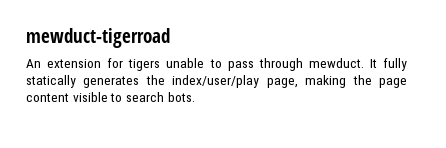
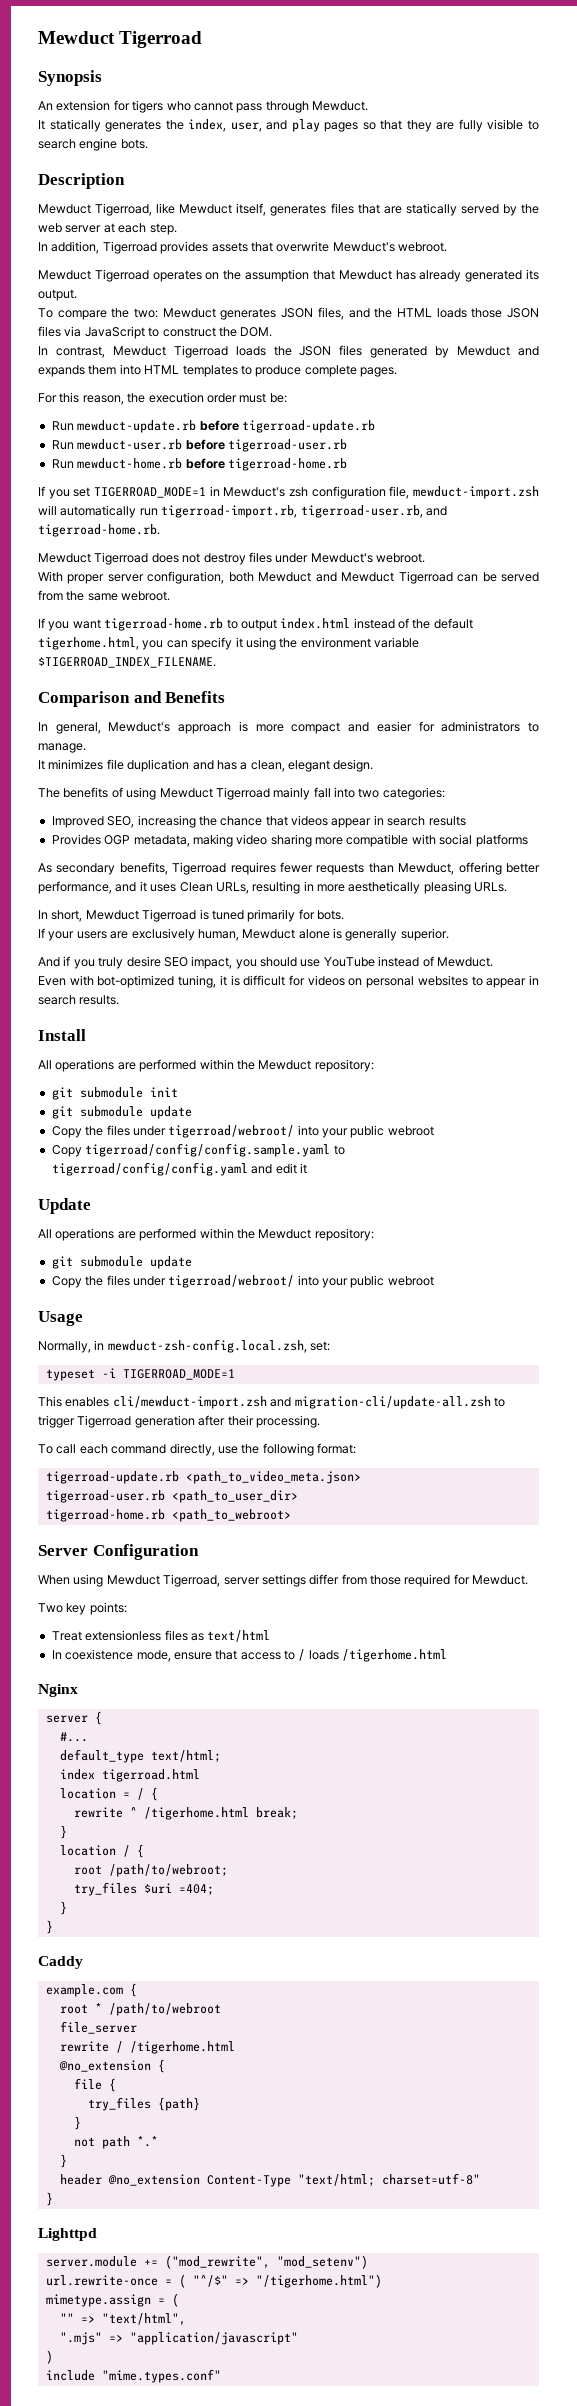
[26,28,170,48] mewduct-tigerroad -> [38,31,203,48] [38,70,102,86] Mewduct Tigerroad // Synopsis
[166,58,407,71] [26,75,408,88] [26,93,69,102] unable to pass through mewduct. It fully statically generates the index/user/play page, making the page content -> [166,101,368,113] [38,119,483,132] who cannot pass through Mewduct. // It statically generates the index, user, and play pages so that they are fully
[167,92,195,102] bots. -> [79,138,148,151] [38,173,125,189] [38,203,539,216] [38,223,177,235] [38,241,447,254] [38,269,539,282] [38,289,77,301] [38,307,539,320] [38,326,273,339] [38,345,540,358] [38,364,397,377] [38,392,287,405] [51,420,375,433] [51,439,347,452] [51,458,347,471] [38,486,539,499] [38,505,447,518] [38,524,160,537] [38,552,425,565] [38,571,539,584] [38,590,171,601] [38,618,473,631] [38,637,419,650] [38,657,216,668] [38,691,226,707] [38,721,539,734] [38,743,86,753] [38,759,374,772] [38,787,445,800] [51,815,466,828] [51,834,528,847] [38,862,540,875] [38,881,508,894] [38,909,344,922] [38,928,449,941] [38,956,493,969] [38,975,540,988] [38,995,120,1005] [38,1029,86,1041] [38,1059,374,1072] [51,1087,178,1100] [51,1106,192,1119] [51,1125,434,1138] [51,1143,345,1157] [51,1162,307,1176] [38,1198,91,1214] [38,1228,374,1241] [51,1256,192,1269] [51,1275,434,1288] [38,1311,83,1326] [38,1339,331,1353] [45,1368,235,1381] [38,1396,505,1409] [38,1415,320,1428] [38,1443,356,1456] [45,1471,361,1484] [45,1490,298,1503] [45,1509,291,1522] [38,1544,199,1560] [38,1574,529,1587] [38,1602,127,1615] [51,1630,271,1642] [51,1649,448,1662] [38,1684,78,1697] [45,1711,102,1725] [59,1732,88,1742] [59,1749,221,1763] [59,1769,200,1782] [59,1787,158,1801] [73,1807,298,1820] [59,1825,67,1839] [59,1844,144,1858] [73,1864,228,1877] [73,1882,214,1896] [59,1901,67,1915] [45,1920,53,1934] [38,1956,83,1969] [45,1983,137,1997] [59,2003,221,2016] [59,2021,137,2034] [59,2041,235,2054] [58,2059,165,2073] [73,2078,116,2092] [87,2097,200,2111] [73,2116,81,2130] [73,2136,158,2149] [59,2154,67,2168] [59,2173,480,2187] [45,2192,53,2206] [38,2228,97,2241] [45,2255,368,2269] [45,2274,382,2288] [45,2293,179,2307] [59,2313,186,2326] [59,2332,298,2345] [45,2350,53,2364] [45,2369,221,2383] engine bots. // Description // Mewduct Tigerroad, like Mewduct itself, generates files that are statically served by the web server at each step. // In addition, Tigerroad provides assets that overwrite Mewduct's webroot. // Mewduct Tigerroad operates on the assumption that Mewduct has already generated its output. // To compare the two: Mewduct generates JSON files, and the HTML loads those JSON files via JavaScript to construct the DOM. // In contrast, Mewduct Tigerroad loads the JSON files generated by Mewduct and expands them into HTML templates to produce complete pages. // For this reason, the execution order must be: // Run mewduct-update.rb before tigerroad-update.rb // Run mewduct-user.rb before tigerroad-user.rb // Run mewduct-home.rb before tigerroad-home.rb // If you set TIGERROAD_MODE=1 in Mewduct's zsh configuration file, mewduct-import.zsh will automatically run tigerroad-import.rb, tigerroad-user.rb, and tigerroad-home.rb. // Mewduct Tigerroad does not destroy files under Mewduct's webroot. // With proper server configuration, both Mewduct and Mewduct Tigerroad can be served from the same webroot. // If you want tigerroad-home.rb to output index.html instead of the default tigerhome.html, you can specify it using the environment variable $TIGERROAD_INDEX_FILENAME. // Comparison and Benefits // In general, Mewduct's approach is more compact and easier for administrators to manage. // It minimizes file duplication and has a clean, elegant design. // The benefits of using Mewduct Tigerroad mainly fall into two categories: // Improved SEO, increasing the chance that videos appear in search results // Provides OGP metadata, making video sharing more compatible with social platforms // As secondary benefits, Tigerroad requires fewer requests than Mewduct, offering better performance, and it uses Clean URLs, resulting in more aesthetically pleasing URLs. // In short, Mewduct Tigerroad is tuned primarily for bots. // If your users are exclusively human, Mewduct alone is generally superior. // And if you truly desire SEO impact, you should use YouTube instead of Mewduct. // Even with bot‑optimized tuning, it is difficult for videos on personal websites to appear in search results. // Install // All operations are performed within the Mewduct repository: // git submodule init // git submodule update // Copy the files under tigerroad/webroot/ into your public webroot // Copy tigerroad/config/config.sample.yaml to tigerroad/config/config.yaml and edit it // Update // All operations are performed within the Mewduct repository: // git submodule update // Copy the files under tigerroad/webroot/ into your public webroot // Usage // Normally, in mewduct-zsh-config.local.zsh, set: // typeset -i TIGERROAD_MODE=1 // This enables cli/mewduct-import.zsh and migration-cli/update-all.zsh to trigger Tigerroad generation after their processing. // To call each command directly, use the following format: // tigerroad-update.rb <path_to_video_meta.json> // tigerroad-user.rb <path_to_user_dir> // tigerroad-home.rb <path_to_webroot> // Server Configuration // When using Mewduct Tigerroad, server settings differ from those required for Mewduct. // Two key points: // Treat extensionless files as text/html // In coexistence mode, ensure that access to / loads /tigerhome.html // Nginx // server { // #... // default_type text/html; // index tigerroad.html // location = / { // rewrite ^ /tigerhome.html break; // } // location / { // root /path/to/webroot; // try_files $uri =404; // } // } // Caddy // example.com { // root * /path/to/webroot // file_server // rewrite / /tigerhome.html // @no_extension { // file { // try_files {path} // } // not path *.* // } // header @no_extension Content-Type "text/html; charset=utf-8" // } // Lighttpd // server.module += ("mod_rewrite", "mod_setenv") // url.rewrite-once = ( "^/$" => "/tigerhome.html") // mimetype.assign = ( // "" => "text/html", // ".mjs" => "application/javascript" // ) // include "mime.types.conf"

